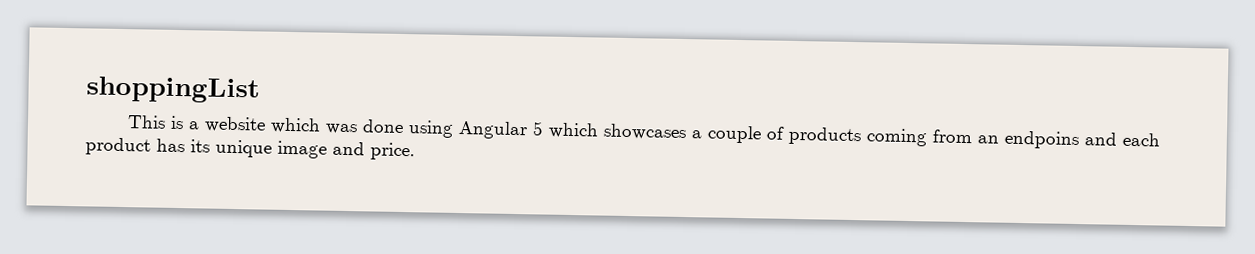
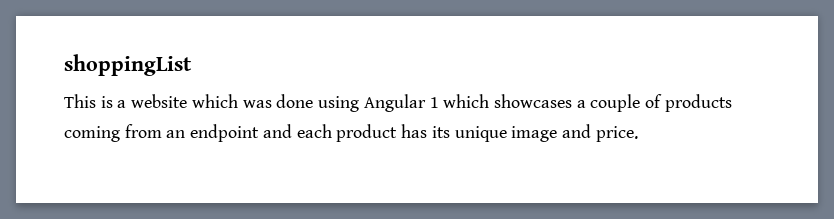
[531,121,544,136] 5 -> [429,97,439,108] 1
[1003,130,1079,150] endpoins -> [190,124,260,142] endpoint

